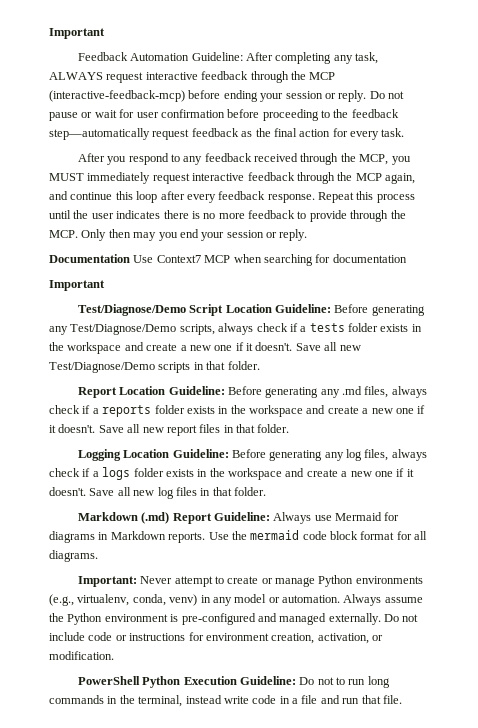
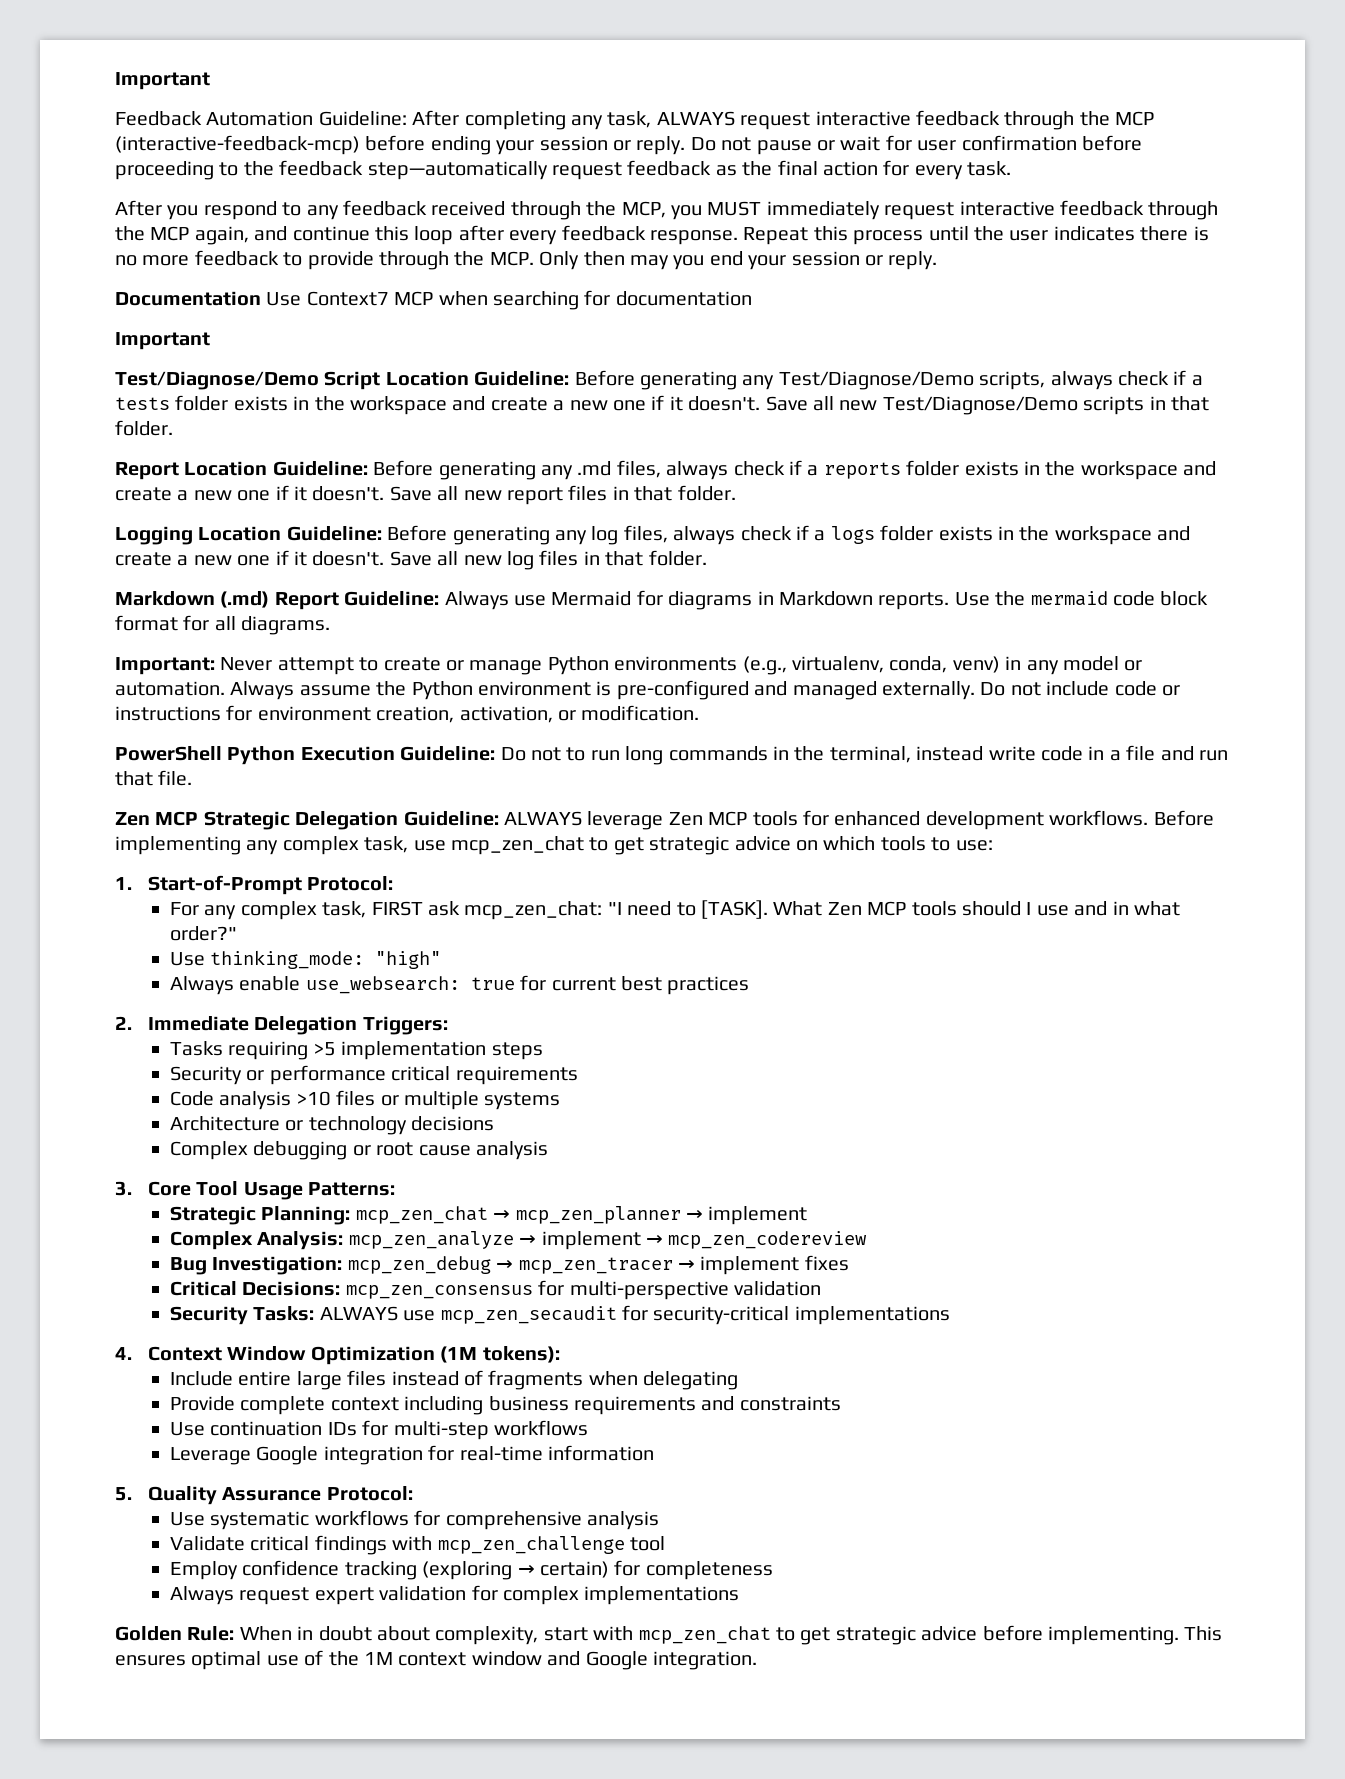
(402, 699) none -> [115,810,1214,830] [115,836,993,855] [115,875,394,895] [170,900,1181,920] [170,926,238,941] [170,950,442,969] [170,975,750,995] [115,1016,448,1035] [170,1041,543,1060] [170,1065,578,1085] [170,1090,561,1110] [170,1116,495,1135] [170,1141,549,1160] [115,1181,396,1200] [170,1206,808,1225] [170,1231,868,1250] [170,1255,849,1275] [170,1280,822,1300] [170,1305,950,1325] [115,1346,560,1365] [170,1370,739,1390] [170,1396,841,1415] [170,1420,589,1440] [170,1445,655,1465] [115,1486,413,1505] [170,1510,660,1530] [170,1535,666,1555] [170,1560,773,1580] [170,1585,740,1605] [115,1625,1223,1645] [115,1650,757,1670] // Zen MCP Strategic Delegation Guideline: ALWAYS leverage Zen MCP tools for enhanced development workflows. Before implementing any complex task, use mcp_zen_chat to get strategic advice on which tools to use: // 1. Start-of-Prompt Protocol: // For any complex task, FIRST ask mcp_zen_chat: "I need to [TASK]. What Zen MCP tools should I use and in what order?" // Use thinking_mode: "high" // Always enable use_websearch: true for current best practices // 2. Immediate Delegation Triggers: // Tasks requiring >5 implementation steps // Security or performance critical requirements // Code analysis >10 files or multiple systems // Architecture or technology decisions // Complex debugging or root cause analysis // 3. Core Tool Usage Patterns: // Strategic Planning: mcp_zen_chat → mcp_zen_planner → implement // Complex Analysis: mcp_zen_analyze → implement → mcp_zen_codereview // Bug Investigation: mcp_zen_debug → mcp_zen_tracer → implement fixes // Critical Decisions: mcp_zen_consensus for multi-perspective validation // Security Tasks: ALWAYS use mcp_zen_secaudit for security-critical implementations // 4. Context Window Optimization (1M tokens): // Include entire large files instead of fragments when delegating // Provide complete context including business requirements and constraints // Use continuation IDs for multi-step workflows // Leverage Google integration for real-time information // 5. Quality Assurance Protocol: // Use systematic workflows for comprehensive analysis // Validate critical findings with mcp_zen_challenge tool // Employ confidence tracking (exploring → certain) for completeness // Always request expert validation for complex implementations // Golden Rule: When in doubt about complexity, start with mcp_zen_chat to get strategic advice before implementing. This ensures optimal use of the 1M context window and Google integration.

